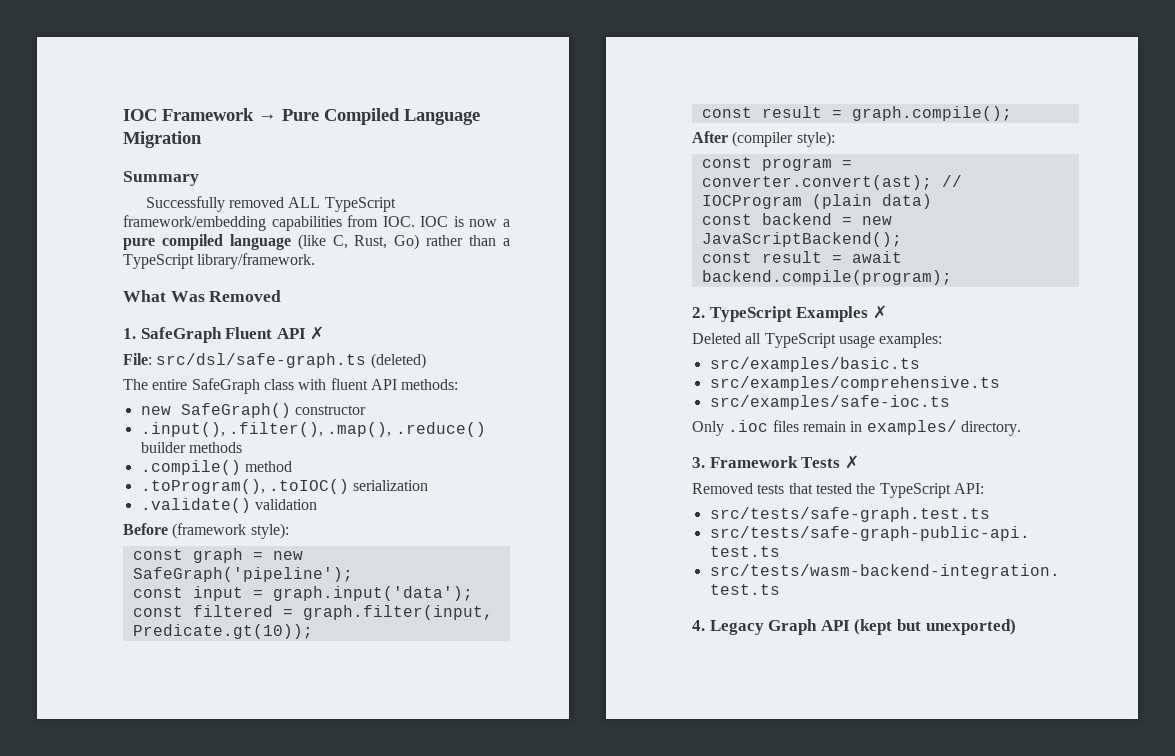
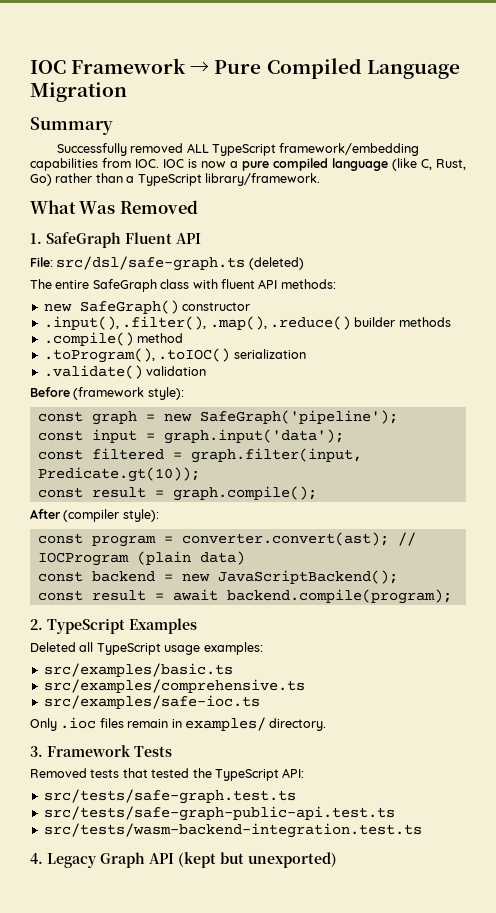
[310,326,325,340] ✗ -> (201, 238) none
[872,305,887,319] ✗ -> (197, 626) none
[844,455,859,469] ✗ -> (172, 751) none

